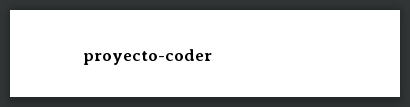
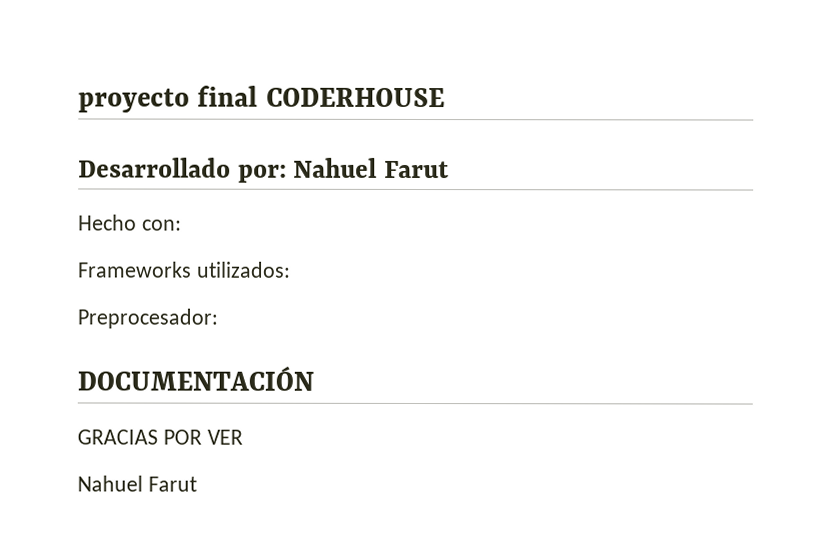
[83,49,212,65] proyecto-coder -> [78,85,445,113] [78,157,450,183] [78,214,182,231] [78,261,291,278] [77,308,218,329] [77,365,314,391] [77,429,243,445] [77,475,197,492] proyecto final CODERHOUSE // Desarrollado por: Nahuel Farut // Hecho con: // Frameworks utilizados: // Preprocesador: // DOCUMENTACIÓN // GRACIAS POR VER // Nahuel Farut

